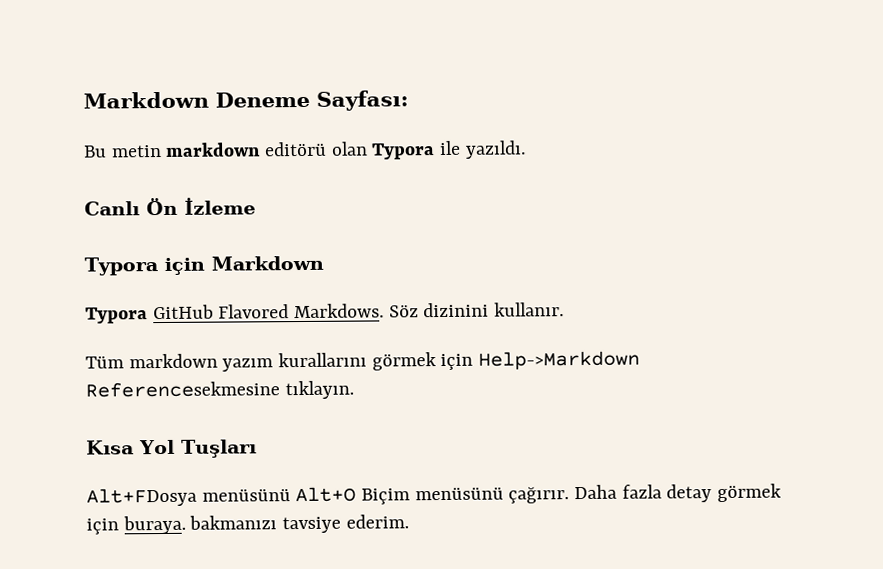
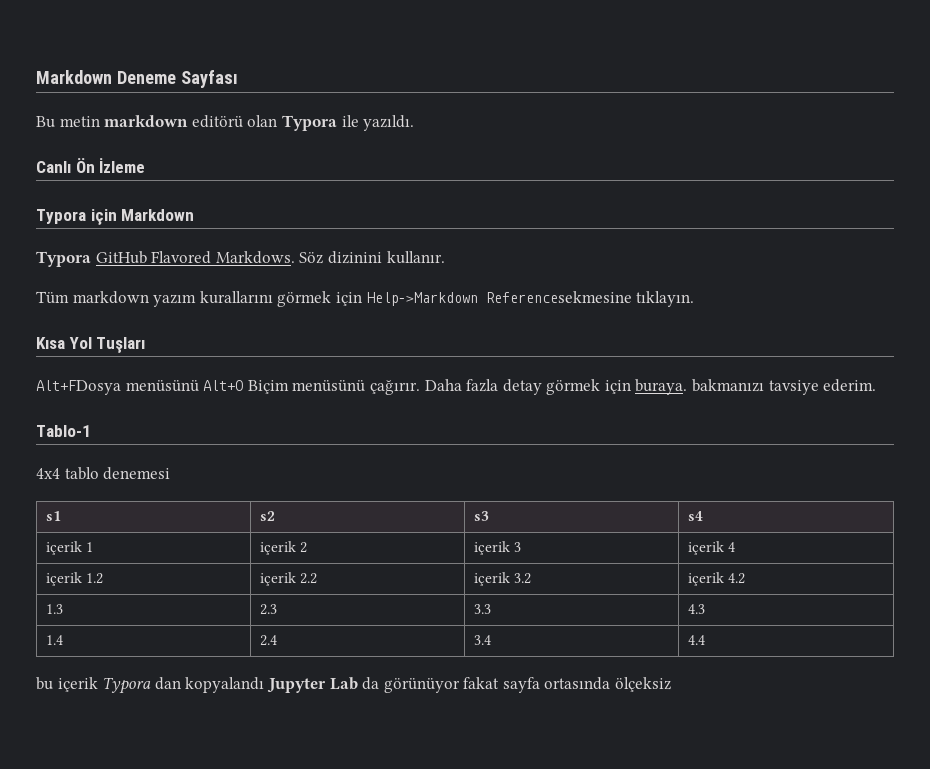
[316,90,409,111] Sayfası: -> [180,70,238,88] Sayfası
(409, 521) none -> [36,425,91,437] [36,467,171,480] [45,511,61,521] [259,511,275,521] [473,511,489,521] [687,511,703,521] [45,541,93,555] [259,541,307,555] [473,541,521,555] [687,541,735,555] [45,572,103,586] [259,572,317,586] [473,572,531,586] [687,572,745,586] [45,604,63,614] [259,604,277,615] [473,604,491,614] [687,604,705,614] [45,635,63,645] [259,635,277,646] [473,635,491,645] [687,635,705,645] [36,677,672,694] // Tablo-1 // 4x4 tablo denemesi // s1 | s2 | s3 | s4 // içerik 1 | içerik 2 | içerik 3 | içerik 4 // içerik 1.2 | içerik 2.2 | içerik 3.2 | içerik 4.2 // 1.3 | 2.3 | 3.3 | 4.3 // 1.4 | 2.4 | 3.4 | 4.4 // bu içerik Typora dan kopyalandı Jupyter Lab da görünüyor fakat sayfa ortasında ölçeksiz

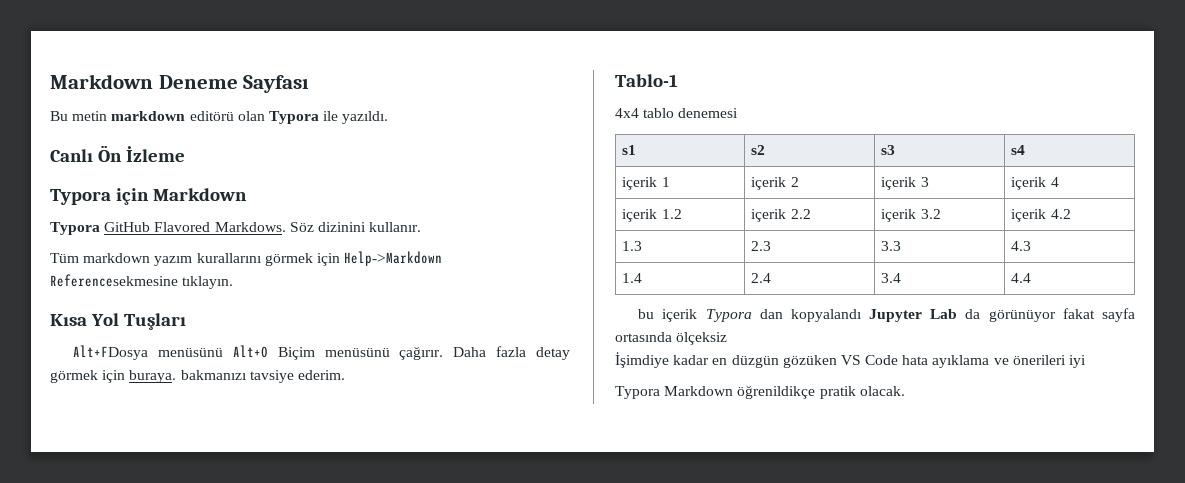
(672, 684) none -> [615,352,1087,368] [615,385,905,399] // İşimdiye kadar en düzgün gözüken VS Code hata ayıklama ve önerileri iyi // Typora Markdown öğrenildikçe pratik olacak.

